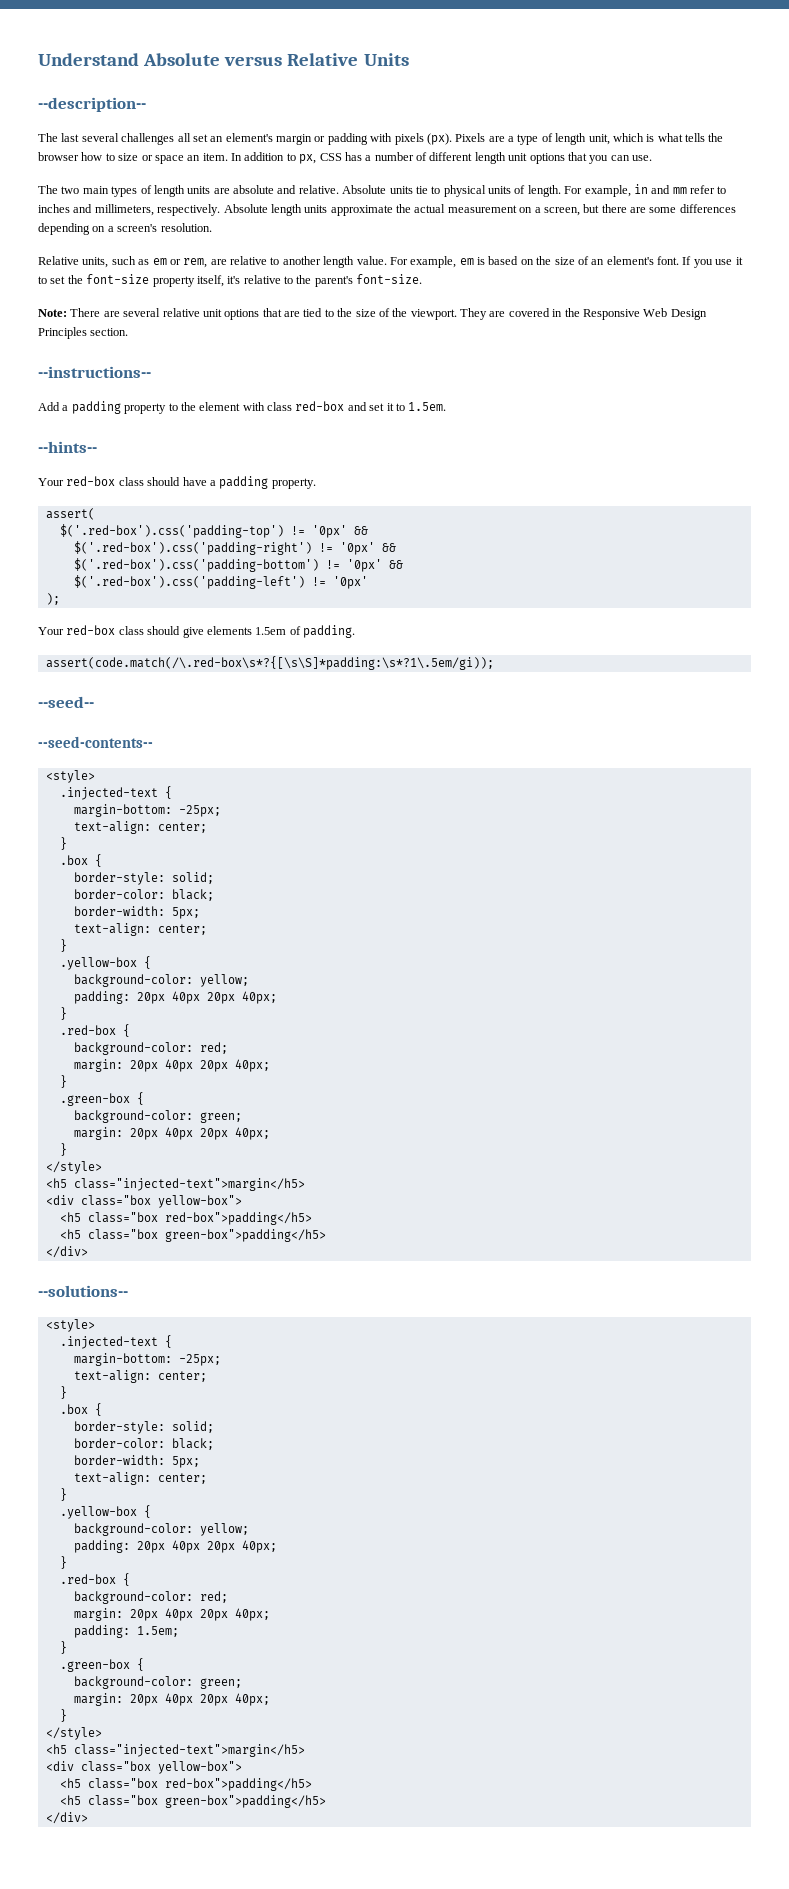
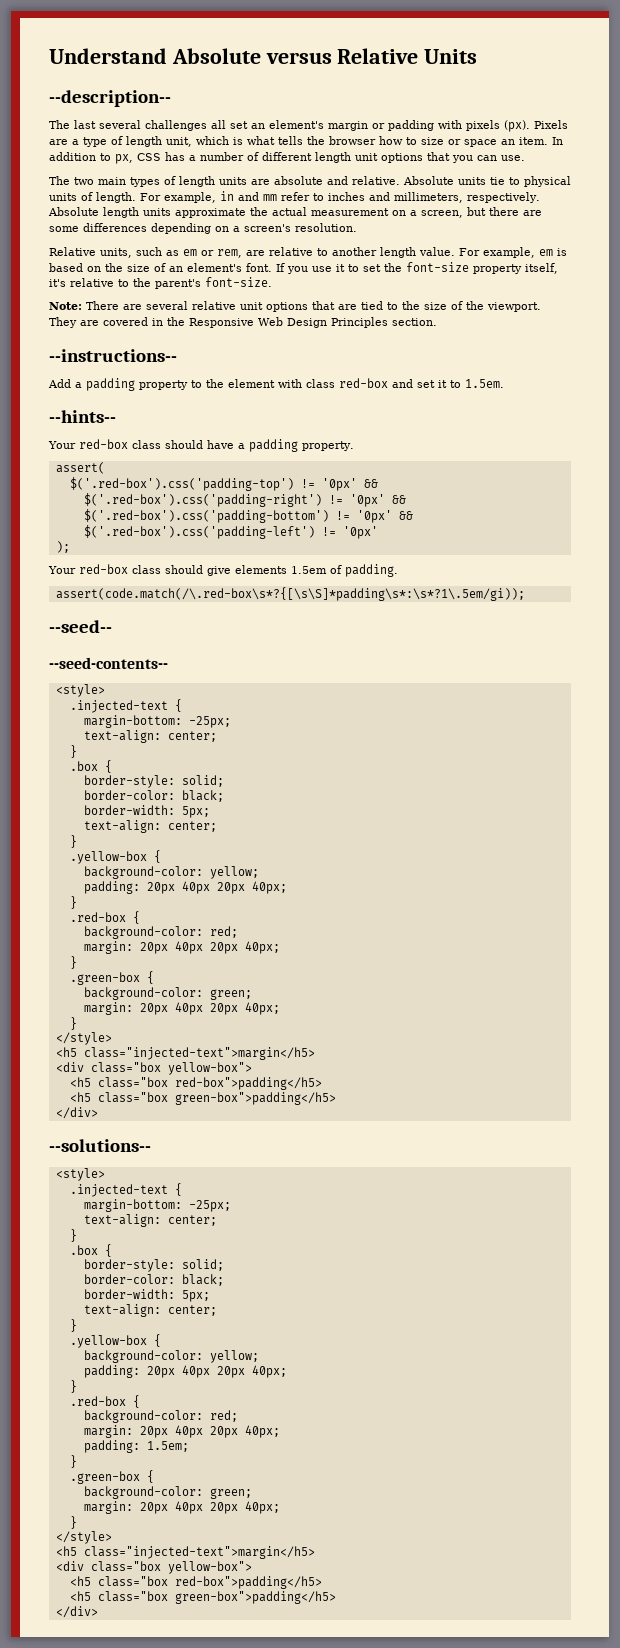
[45,656,494,670] assert(code.match(/\.red-box\s*?{[\s\S]*padding:\s*?1\.5em/gi)); -> [55,587,525,601] assert(code.match(/\.red-box\s*?{[\s\S]*padding\s*:\s*?1\.5em/gi));

